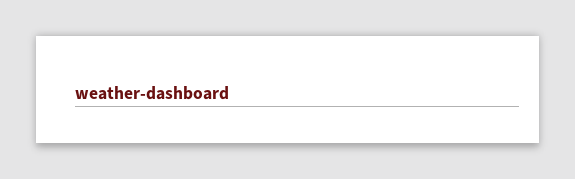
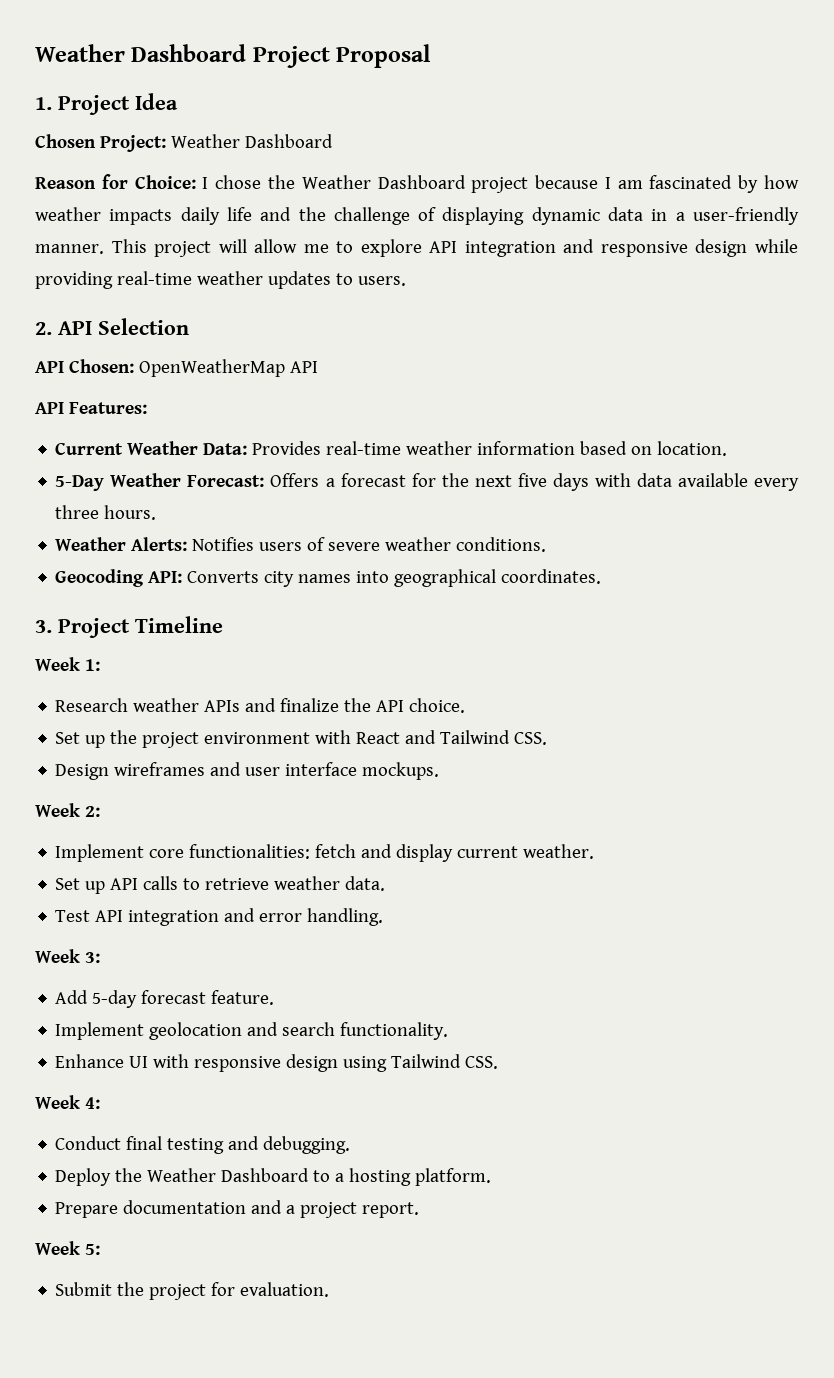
[75,86,229,100] weather-dashboard -> [35,44,432,68] [35,93,178,115] [35,134,333,152] [35,174,800,193] [35,207,799,225] [35,239,799,257] [35,271,406,289] [35,318,189,335] [35,359,318,377] [35,402,147,414] [55,441,728,456] [55,473,800,491] [55,505,157,520] [55,537,547,552] [55,569,602,587] [35,616,223,638] [35,657,100,671] [55,698,466,713] [55,730,548,748] [55,762,440,780] [35,803,100,817] [55,844,595,862] [55,876,386,894] [55,908,384,926] [35,949,100,963] [55,990,275,1008] [55,1022,449,1040] [55,1054,499,1072] [35,1095,100,1109] [55,1136,351,1154] [55,1168,492,1186] [55,1200,420,1218] [35,1241,100,1255] [55,1282,330,1300] Weather Dashboard Project Proposal // 1. Project Idea // Chosen Project: Weather Dashboard // Reason for Choice: I chose the Weather Dashboard project because I am fascinated by how weather impacts daily life and the challenge of displaying dynamic data in a user-friendly manner. This project will allow me to explore API integration and responsive design while providing real-time weather updates to users. // 2. API Selection // API Chosen: OpenWeatherMap API // API Features: // Current Weather Data: Provides real-time weather information based on location. // 5-Day Weather Forecast: Offers a forecast for the next five days with data available every three hours. // Weather Alerts: Notifies users of severe weather conditions. // Geocoding API: Converts city names into geographical coordinates. // 3. Project Timeline // Week 1: // Research weather APIs and finalize the API choice. // Set up the project environment with React and Tailwind CSS. // Design wireframes and user interface mockups. // Week 2: // Implement core functionalities: fetch and display current weather. // Set up API calls to retrieve weather data. // Test API integration and error handling. // Week 3: // Add 5-day forecast feature. // Implement geolocation and search functionality. // Enhance UI with responsive design using Tailwind CSS. // Week 4: // Conduct final testing and debugging. // Deploy the Weather Dashboard to a hosting platform. // Prepare documentation and a project report. // Week 5: // Submit the project for evaluation.

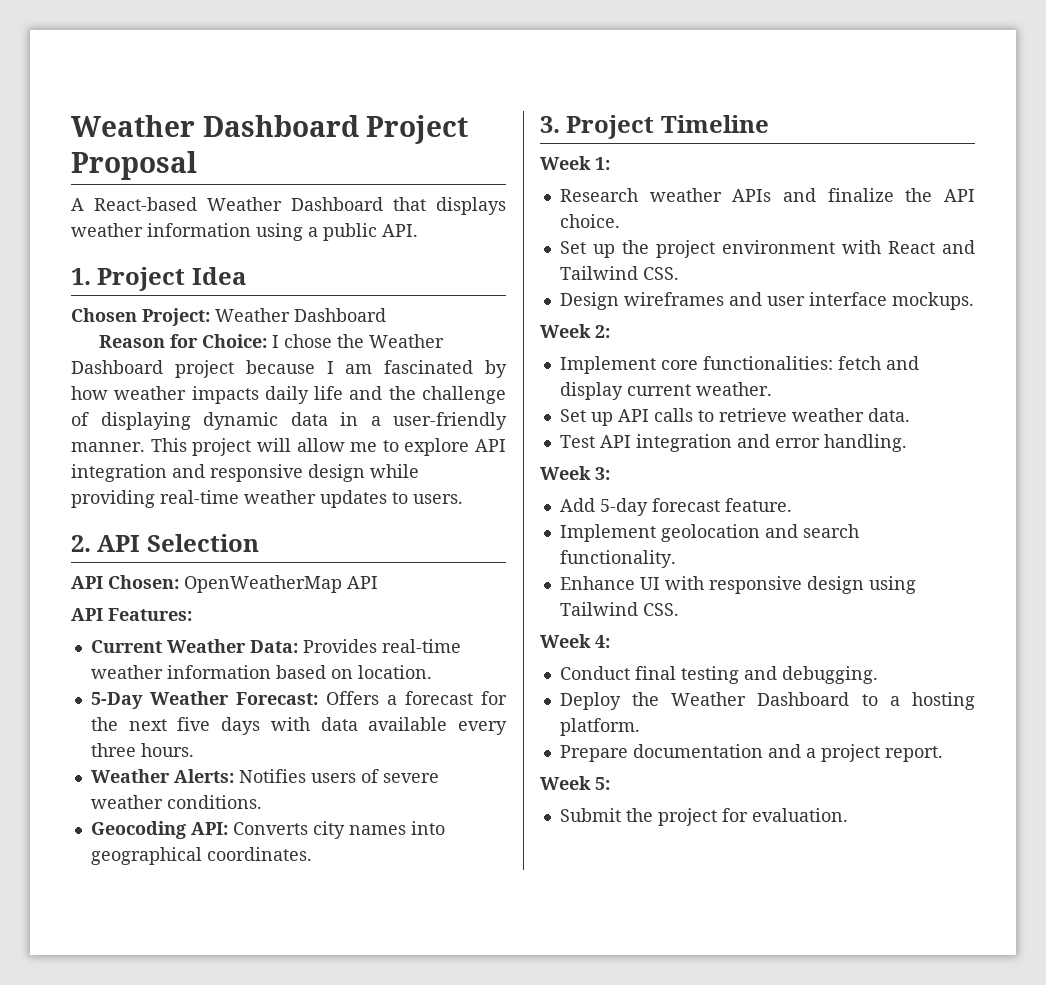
(432, 56) none -> [71,197,506,215] [71,223,418,241] // A React-based Weather Dashboard that displays weather information using a public API.

